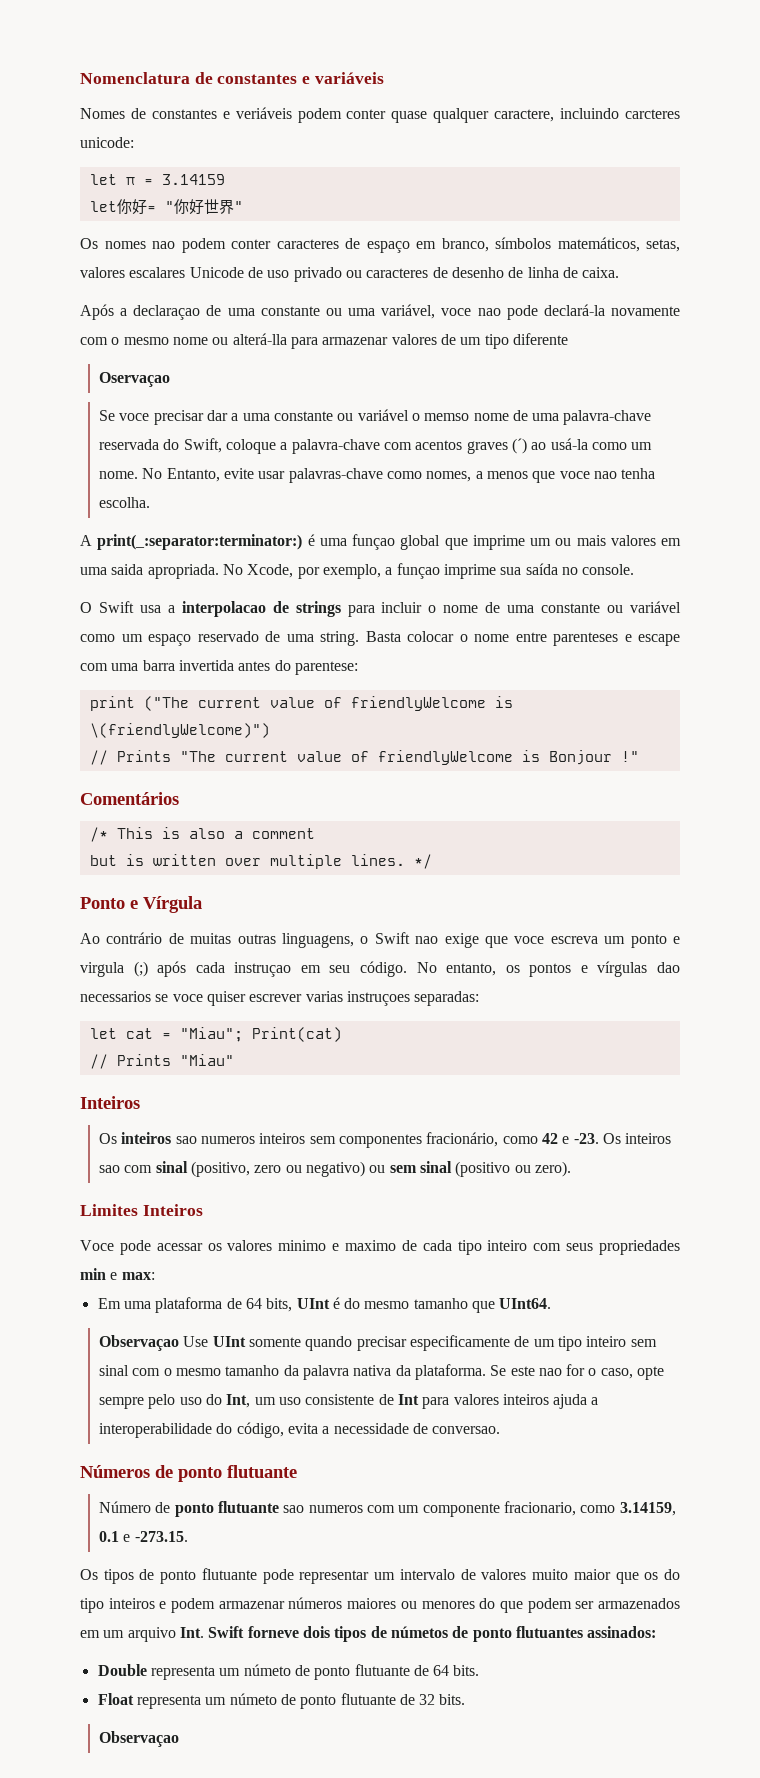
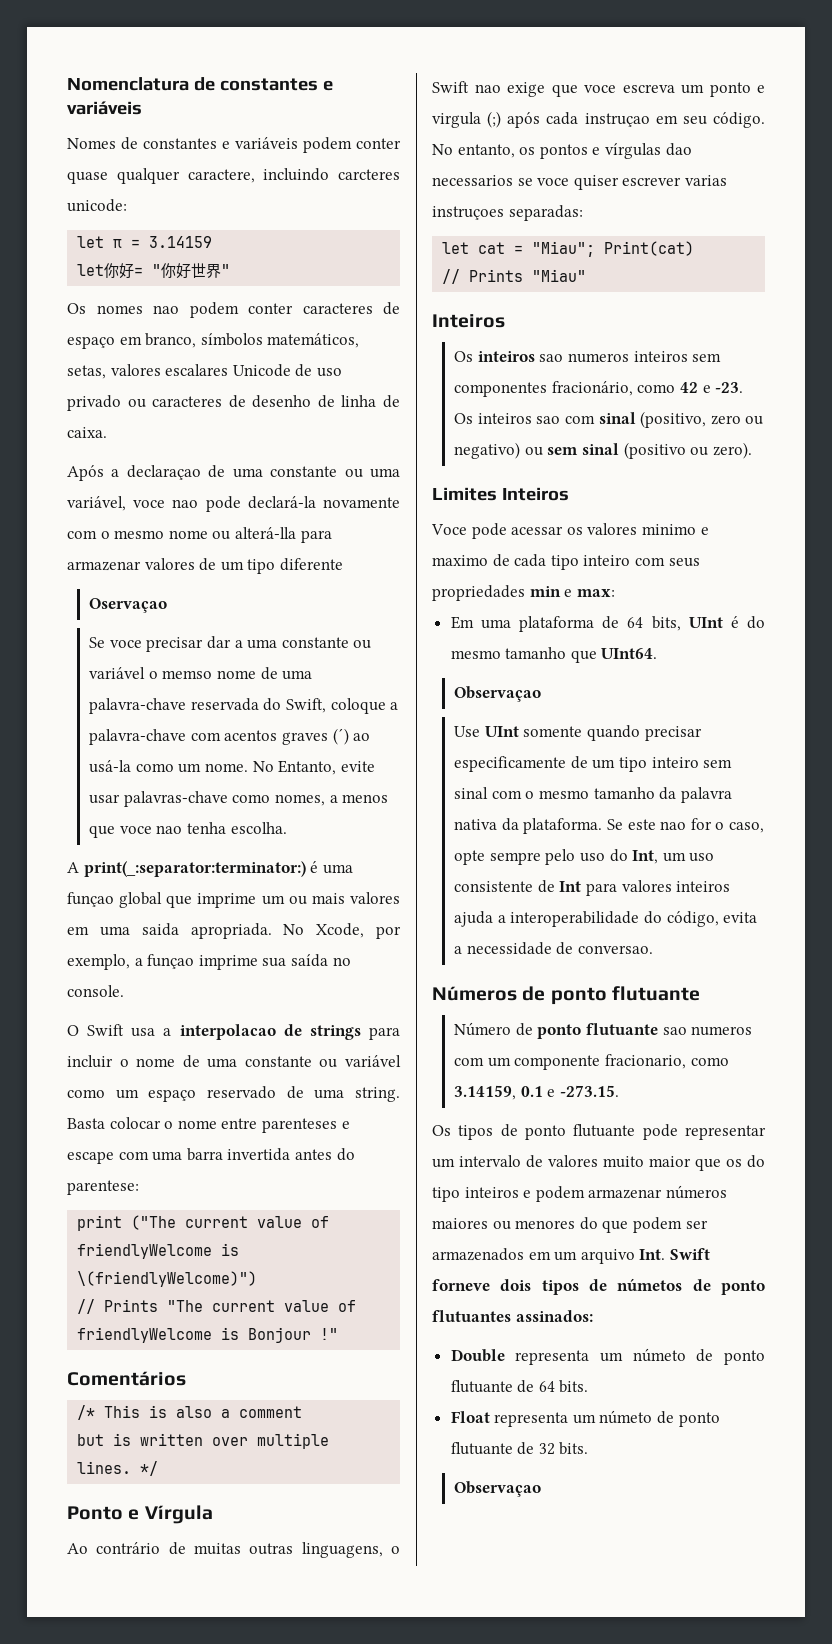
[235,107,292,119] veriáveis -> [235,137,298,149] variáveis
(180, 1343) none -> (542, 694) //

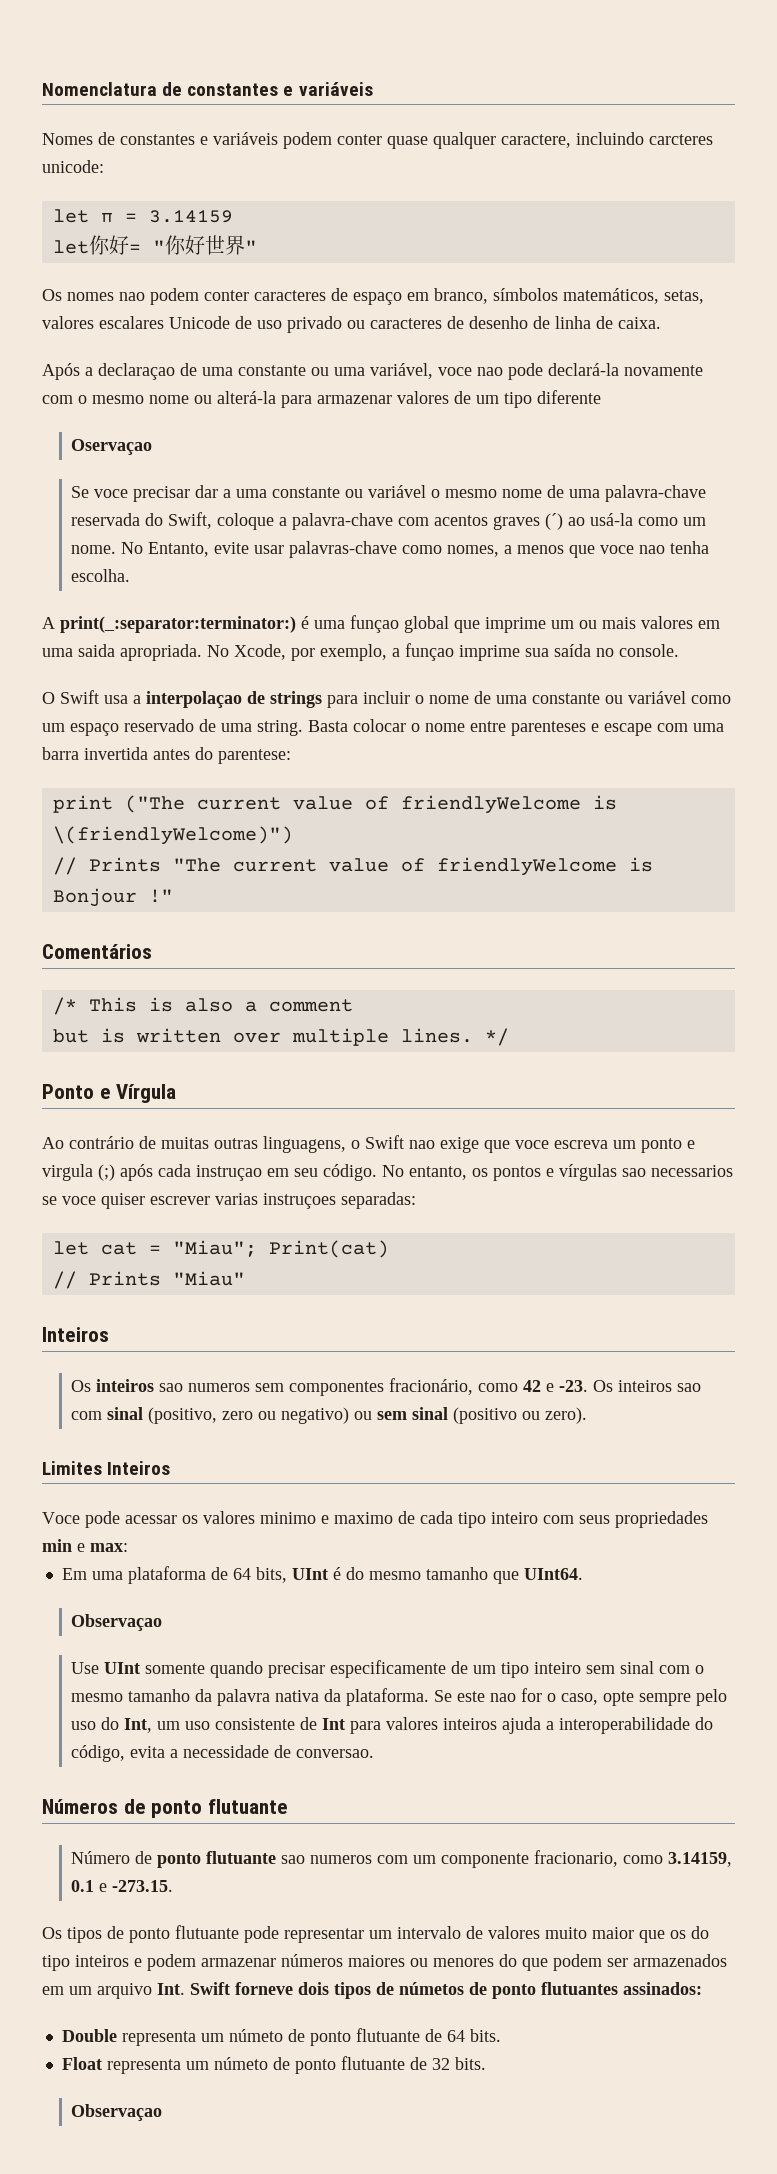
[234,527,296,539] alterá-lla -> [217,391,276,404] alterá-la
[162,670,213,679] memso -> [445,489,498,498] mesmo
[179,1024,276,1040] interpolacao -> [146,691,242,708] interpolaçao
[665,143,692,156] dao -> [622,1168,646,1177] sao
[633,351,688,362] inteiros -> (251, 1387) none

